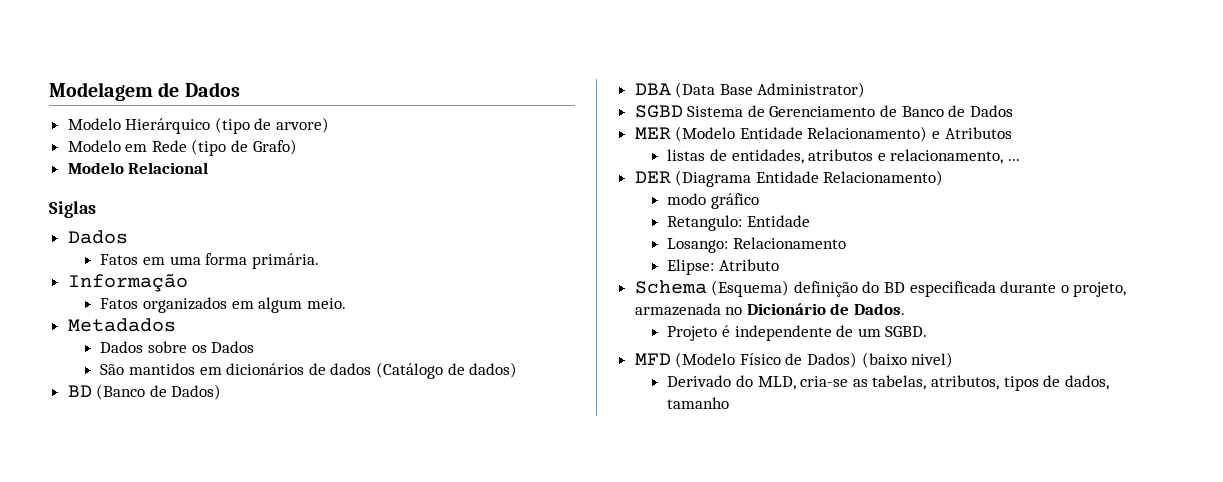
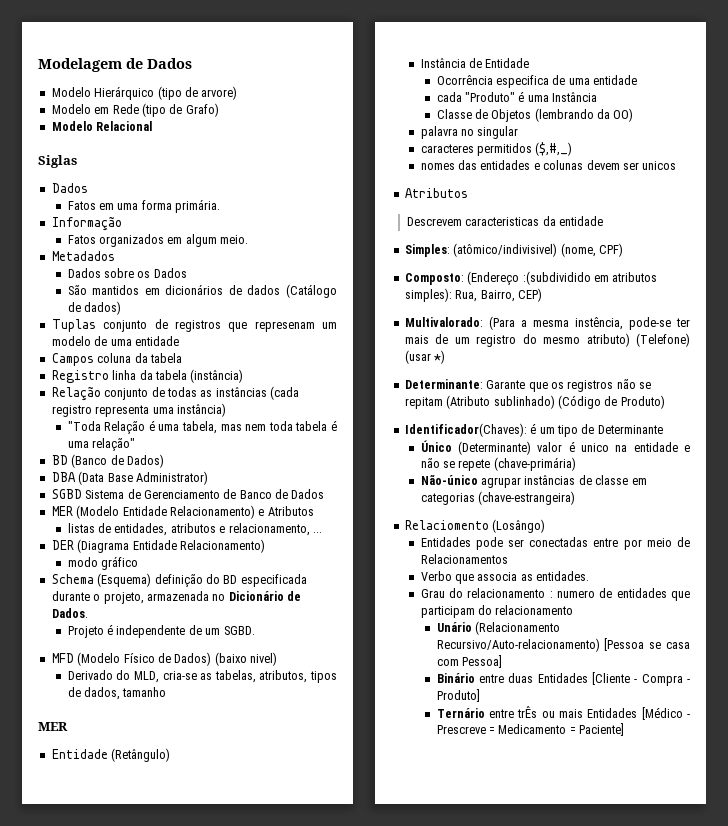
(518, 370) none -> [51,319,337,332] [51,336,179,346] [51,353,182,366] [51,369,244,383] [51,386,299,401] [51,403,226,417] [67,420,337,434] [67,438,136,451] // Tuplas conjunto de registros que represenam um modelo de uma entidade // Campos coluna da tabela // Registro linha da tabela (instância) // Relação conjunto de todas as instâncias (cada registro representa uma instância) // "Toda Relação é uma tabela, mas nem toda tabela é uma relação"
[667,215,811,231] [667,237,847,253] [667,259,780,275] // Retangulo: Entidade // Losango: Relacionamento // Elipse: Atributo -> (139, 563) none
(730, 403) none -> [38,722,68,731] [51,748,171,762] [420,58,530,68] [436,75,638,88] [436,91,598,102] [436,108,634,122] [420,126,519,139] [420,142,573,156] [420,160,677,170] [404,188,468,198] [406,216,604,226] [404,243,623,257] [404,271,658,285] [404,288,542,302] [404,316,690,330] [404,333,690,347] [404,350,446,364] [404,379,651,392] [404,395,665,409] [404,423,663,437] [420,440,690,455] [420,457,576,471] [420,474,647,488] [420,491,576,505] [404,519,546,533] [420,537,690,550] [420,554,508,564] [420,571,590,584] [420,588,690,601] [420,605,574,618] [436,621,560,635] [436,638,690,652] [436,655,502,668] [436,672,690,686] [436,689,480,702] [436,706,690,720] [436,723,625,736] // MER // Entidade (Retângulo) // Instância de Entidade // Ocorrência especifica de uma entidade // cada "Produto" é uma Instância // Classe de Objetos (lembrando da OO) // palavra no singular // caracteres permitidos ($,#,_) // nomes das entidades e colunas devem ser unicos // Atributos // Descrevem caracteristicas da entidade // Simples: (atômico/indivisivel) (nome, CPF) // Composto: (Endereço :(subdividido em atributos simples): Rua, Bairro, CEP) // Multivalorado: (Para a mesma instência, pode-se ter mais de um registro do mesmo atributo) (Telefone) (usar *) // Determinante: Garante que os registros não se repitam (Atributo sublinhado) (Código de Produto) // Identificador(Chaves): é um tipo de Determinante // Único (Determinante) valor é unico na entidade e não se repete (chave-primária) // Não-único agrupar instâncias de classe em categorias (chave-estrangeira) // Relaciomento (Losângo) // Entidades pode ser conectadas entre por meio de Relacionamentos // Verbo que associa as entidades. // Grau do relacionamento : numero de entidades que participam do relacionamento // Unário (Relacionamento Recursivo/Auto-relacionamento) [Pessoa se casa com Pessoa] // Binário entre duas Entidades [Cliente - Compra - Produto] // Ternário entre trÊs ou mais Entidades [Médico - Prescreve = Medicamento = Paciente]

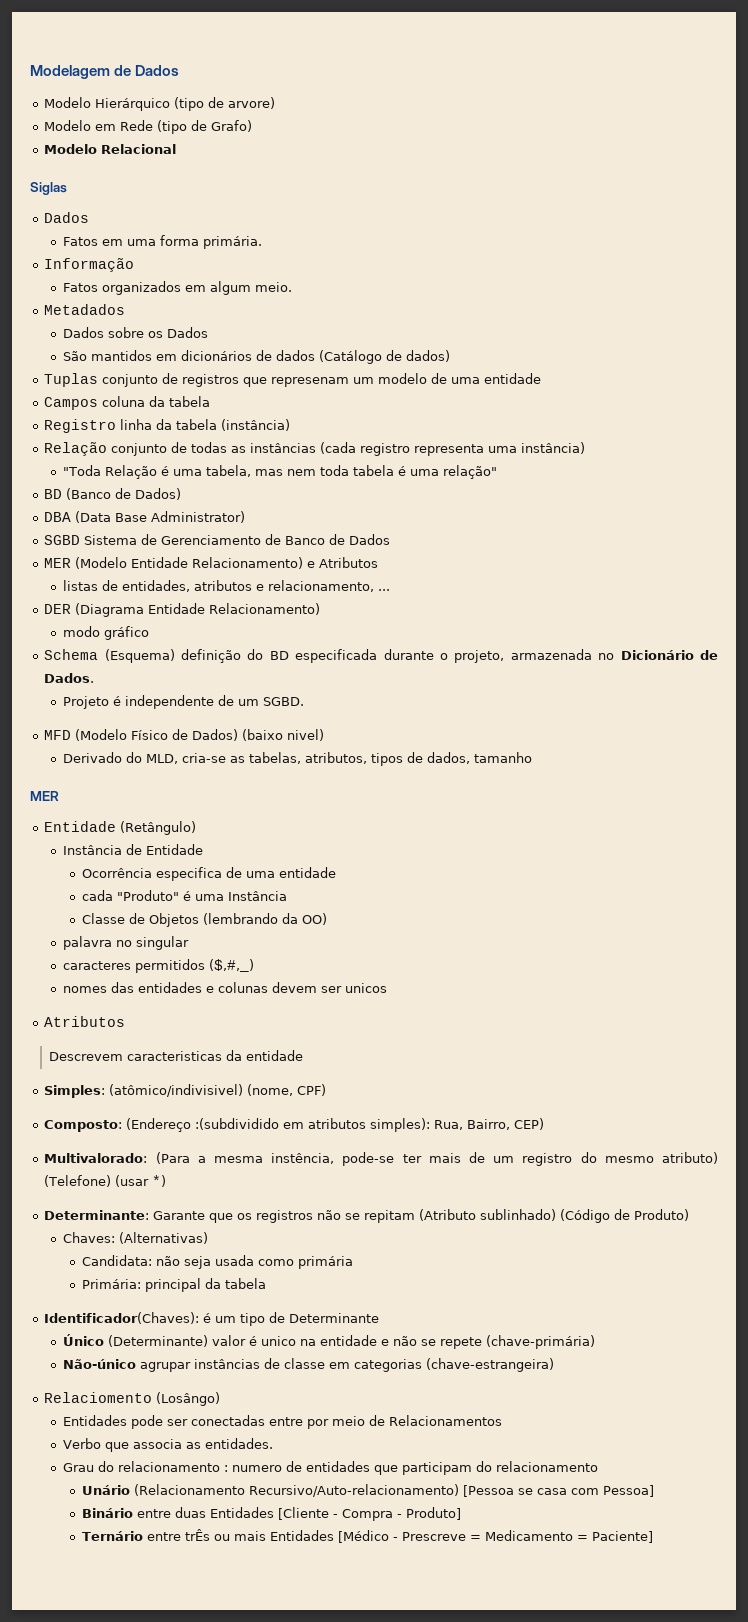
(665, 402) none -> [62,1232,208,1244] [81,1255,353,1269] [81,1278,266,1292] // Chaves: (Alternativas) // Candidata: não seja usada como primária // Primária: principal da tabela

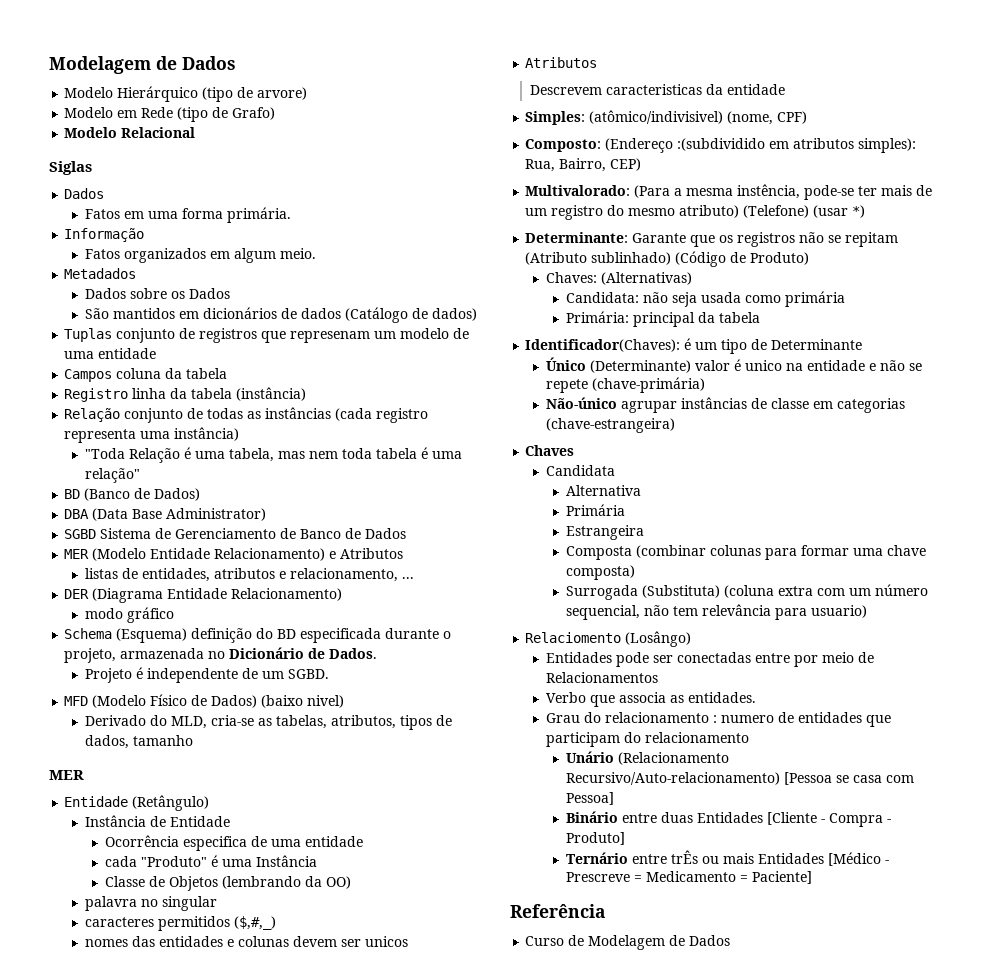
(554, 1365) none -> [525,445,575,456] [545,465,615,476] [565,485,641,496] [565,504,625,516] [565,525,644,540] [565,545,926,560] [565,565,635,580] [565,584,928,600] [565,604,867,620] // Chaves // Candidata // Alternativa // Primária // Estrangeira // Composta (combinar colunas para formar uma chave composta) // Surrogada (Substituta) (coluna extra com um número sequencial, não tem relevância para usuario)
(653, 1537) none -> [510,904,605,918] [525,935,731,950] // Referência // Curso de Modelagem de Dados

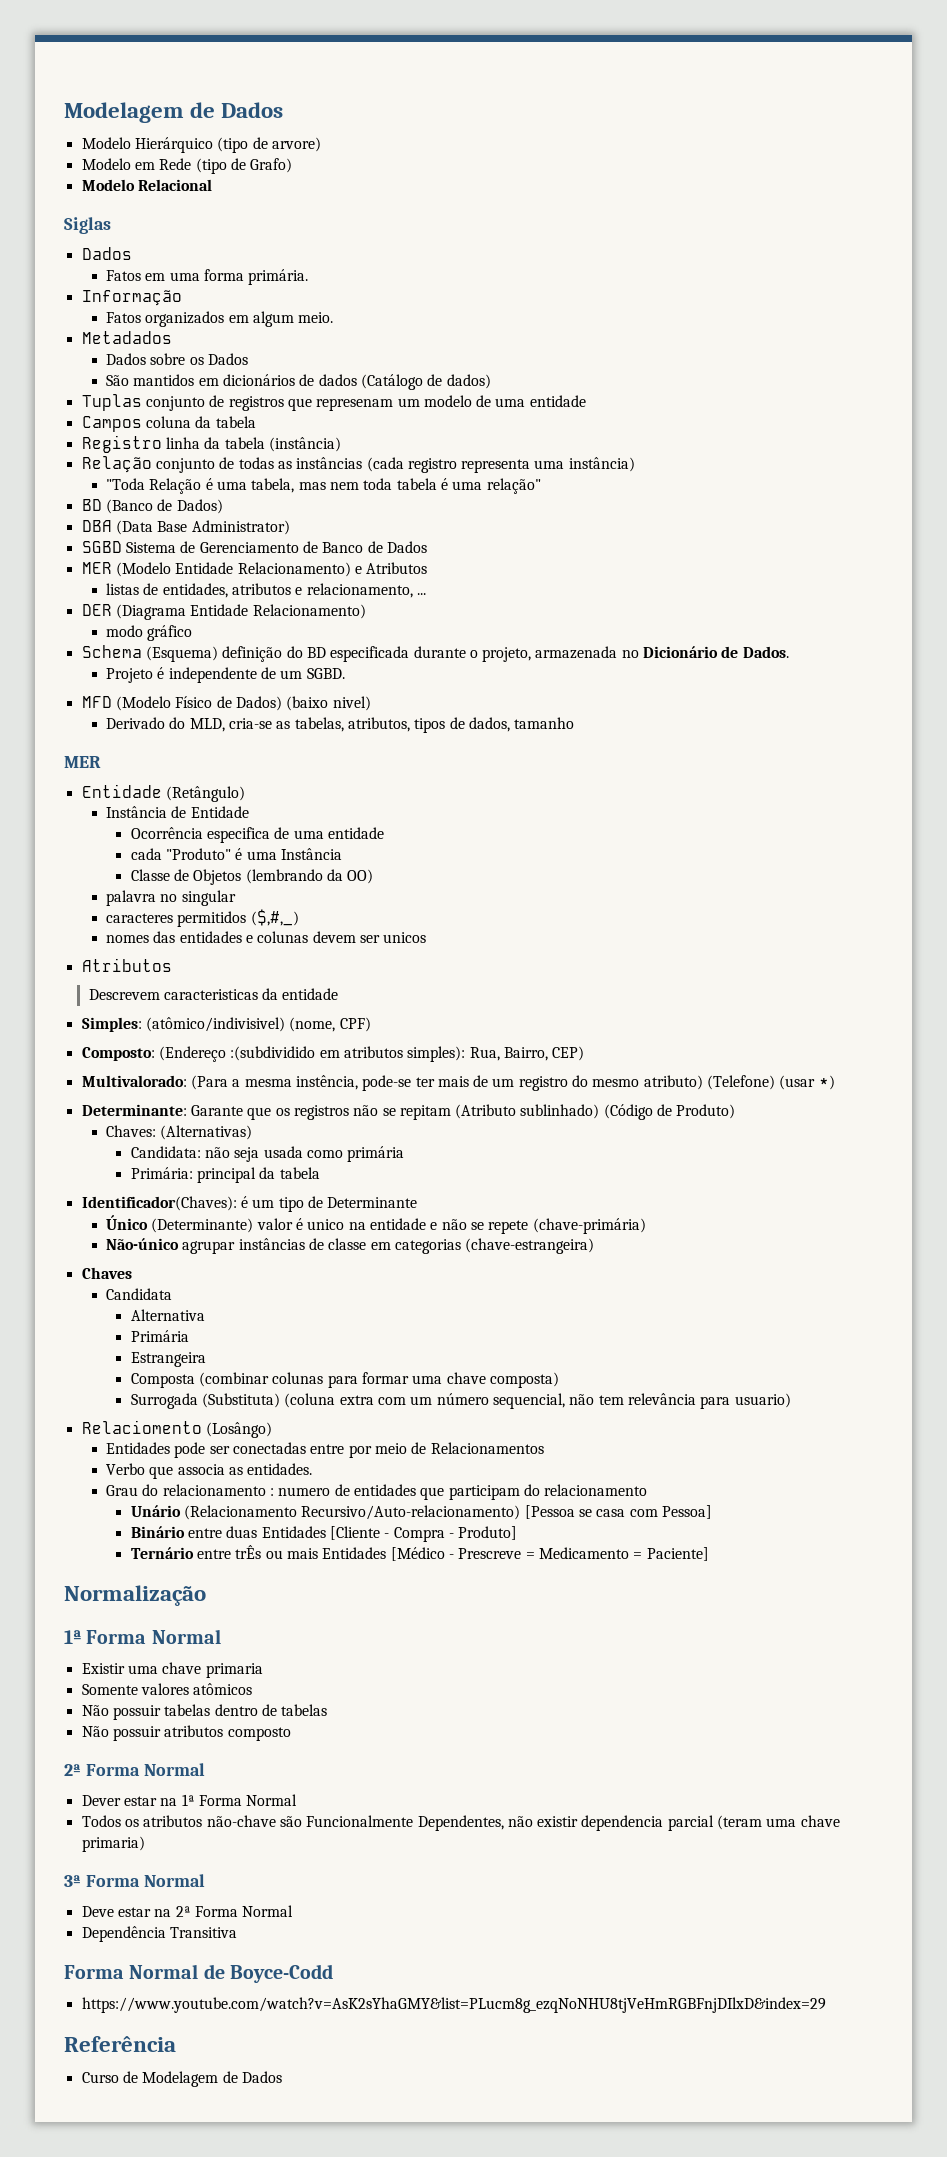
(812, 877) none -> [64,1585,206,1606] [64,1629,221,1644] [81,1662,263,1678] [81,1683,253,1695] [81,1704,328,1720] [81,1725,291,1741] [64,1763,205,1776] [81,1794,298,1806] [81,1815,840,1831] [81,1836,145,1852] [64,1874,205,1887] [81,1905,294,1917] [81,1926,237,1942] [64,1964,334,1983] [81,1997,826,2013] // Normalização // 1ª Forma Normal // Existir uma chave primaria // Somente valores atômicos // Não possuir tabelas dentro de tabelas // Não possuir atributos composto // 2ª Forma Normal // Dever estar na 1ª Forma Normal // Todos os atributos não-chave são Funcionalmente Dependentes, não existir dependencia parcial (teram uma chave primaria) // 3ª Forma Normal // Deve estar na 2ª Forma Normal // Dependência Transitiva // Forma Normal de Boyce-Codd // https://www.youtube.com/watch?v=AsK2sYhaGMY&list=PLucm8g_ezqNoNHU8tjVeHmRGBFnjDIlxD&index=29

